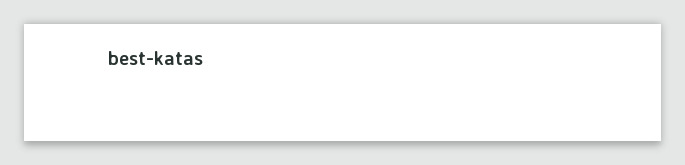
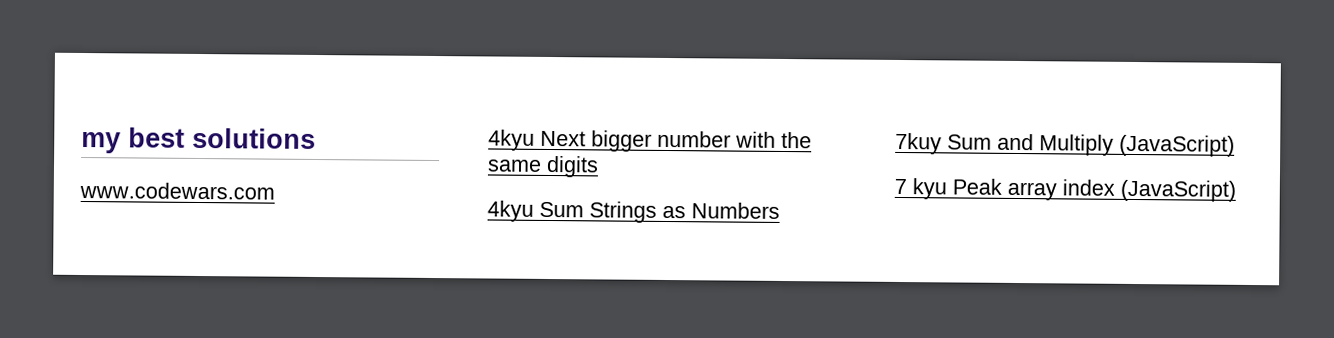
[108,51,203,65] best-katas -> [81,127,316,154] [79,181,275,200] [488,129,812,152] [487,155,599,178] [487,200,780,223] [895,132,1235,157] [894,178,1236,202] my best solutions // www.codewars.com // 4kyu Next bigger number with the same digits // 4kyu Sum Strings as Numbers // 7kuy Sum and Multiply (JavaScript) // 7 kyu Peak array index (JavaScript)

